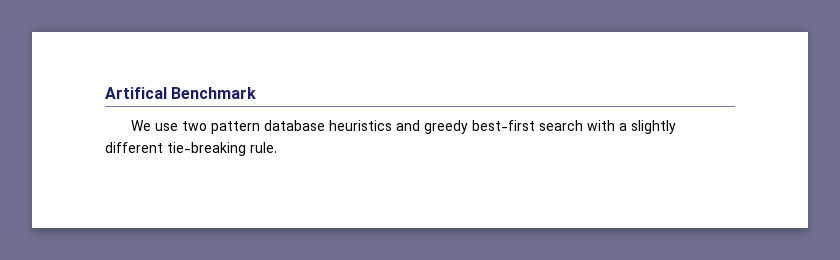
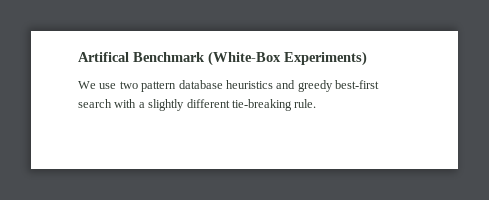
(257, 93) none -> [208,51,367,66] (White-Box Experiments)

